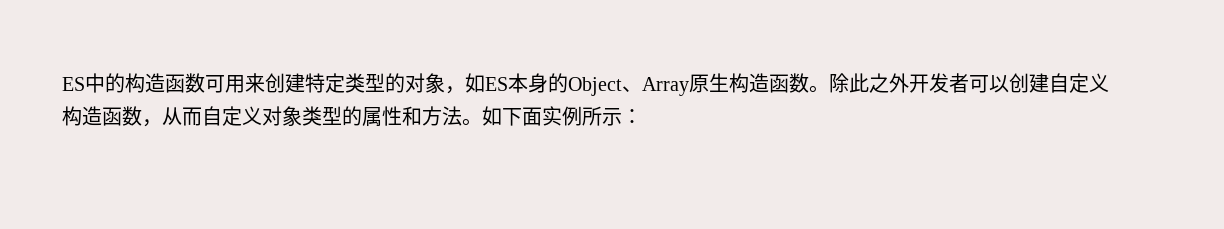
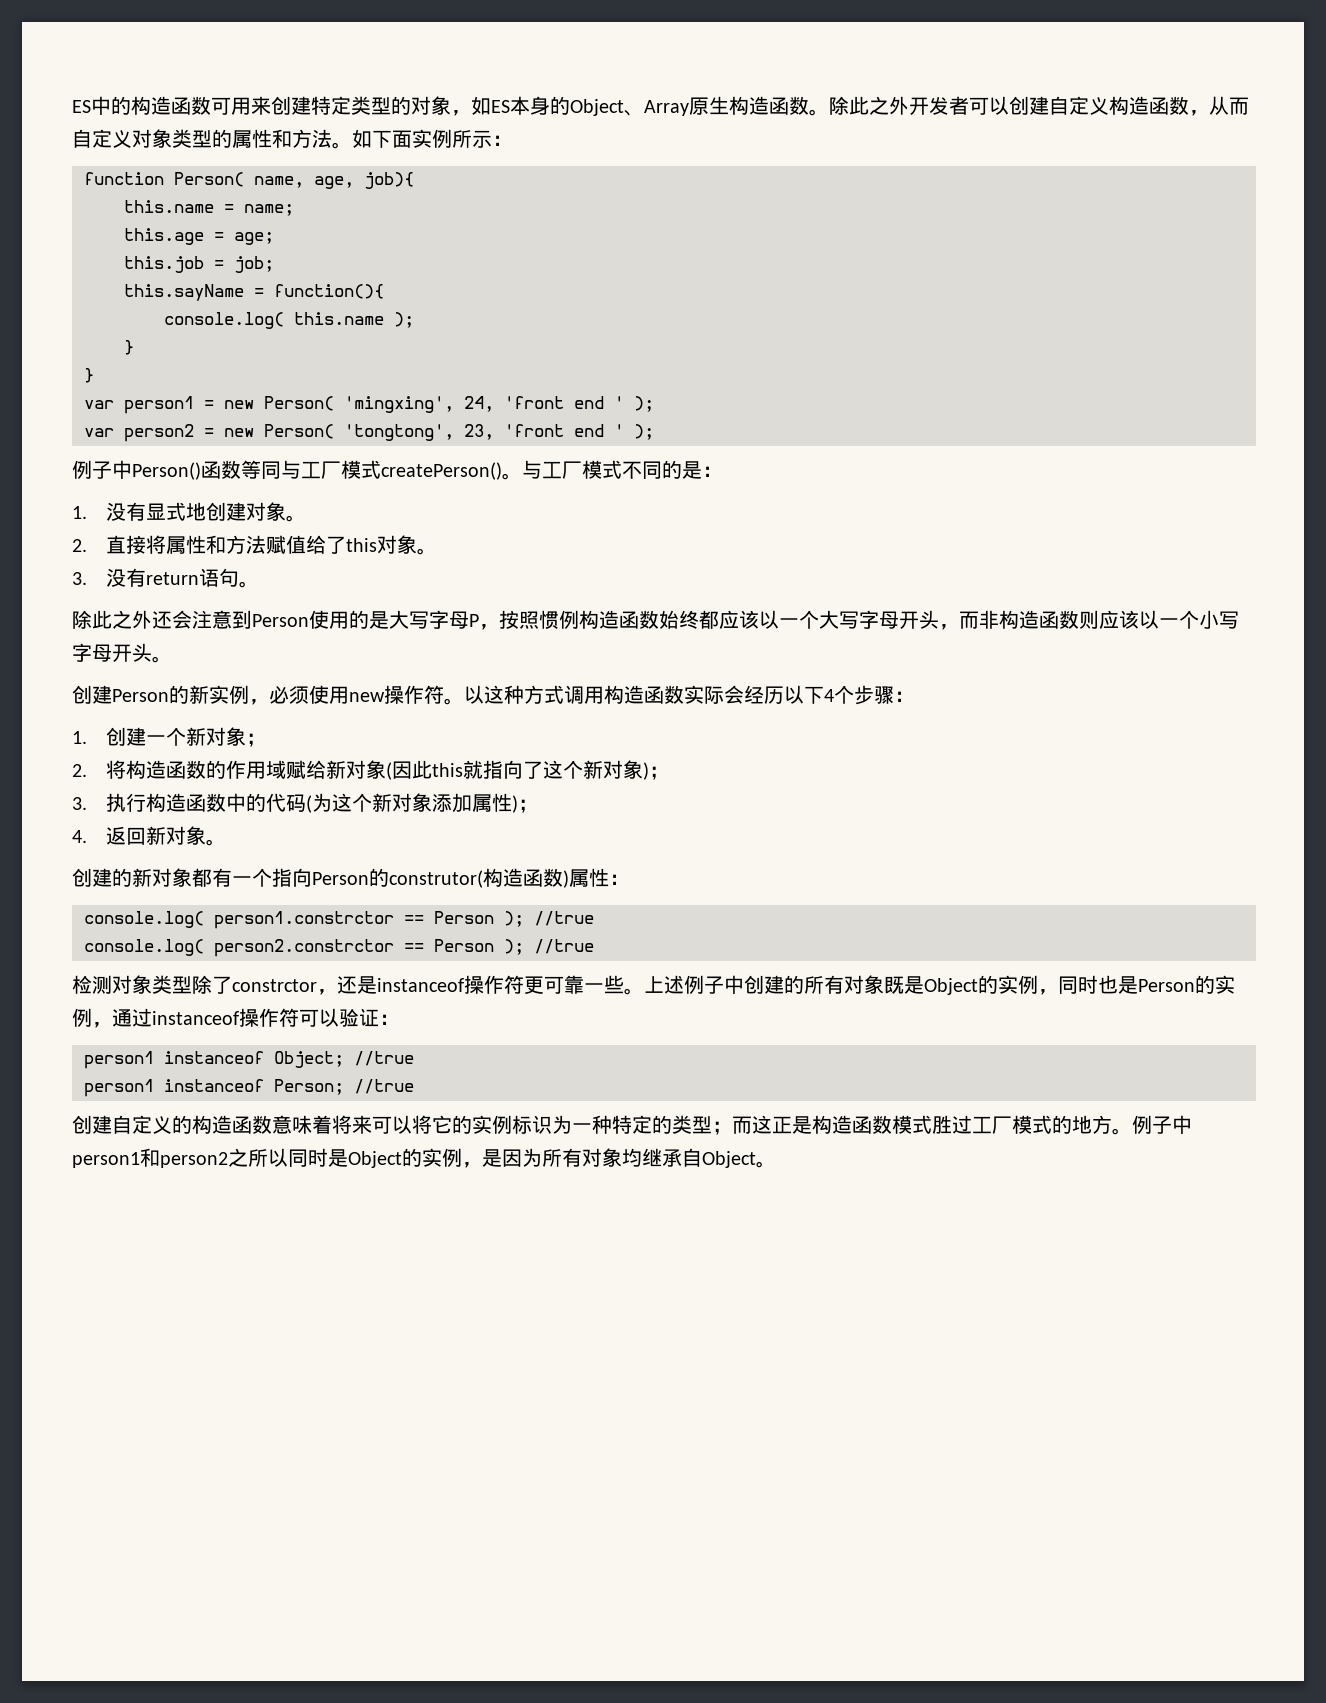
(642, 116) none -> [84,172,414,189] [124,200,294,216] [124,228,274,245] [124,256,274,273] [124,284,384,301] [164,312,414,329] [124,340,134,355] [84,368,94,383] [84,396,654,414] [84,424,654,442] [72,460,722,480] [72,502,306,522] [72,535,437,555] [72,568,259,588] [72,610,1239,630] [72,643,172,663] [72,685,914,705] [72,727,266,747] [72,760,669,780] [72,793,538,813] [72,826,226,846] [72,868,629,888] [84,911,594,929] [84,939,594,957] [72,975,1235,995] [72,1008,399,1028] [84,1051,414,1069] [84,1079,414,1097] [72,1115,1192,1135] [72,1148,776,1168] // function Person( name, age, job){ // this.name = name; // this.age = age; // this.job = job; // this.sayName = function(){ // console.log( this.name ); // } // } // var person1 = new Person( 'mingxing', 24, 'front end ' ); // var person2 = new Person( 'tongtong', 23, 'front end ' ); // 例子中Person()函数等同与工厂模式createPerson()。与工厂模式不同的是： // 1.没有显式地创建对象。 // 2.直接将属性和方法赋值给了this对象。 // 3.没有return语句。 // 除此之外还会注意到Person使用的是大写字母P，按照惯例构造函数始终都应该以一个大写字母开头，而非构造函数则应该以一个小写字母开头。 // 创建Person的新实例，必须使用new操作符。以这种方式调用构造函数实际会经历以下4个步骤： // 1.创建一个新对象； // 2.将构造函数的作用域赋给新对象(因此this就指向了这个新对象)； // 3.执行构造函数中的代码(为这个新对象添加属性)； // 4.返回新对象。 // 创建的新对象都有一个指向Person的construtor(构造函数)属性： // console.log( person1.constrctor == Person ); //true // console.log( person2.constrctor == Person ); //true // 检测对象类型除了constrctor，还是instanceof操作符更可靠一些。上述例子中创建的所有对象既是Object的实例，同时也是Person的实例，通过instanceof操作符可以验证： // person1 instanceof Object; //true // person1 instanceof Person; //true // 创建自定义的构造函数意味着将来可以将它的实例标识为一种特定的类型；而这正是构造函数模式胜过工厂模式的地方。例子中person1和person2之所以同时是Object的实例，是因为所有对象均继承自Object。

